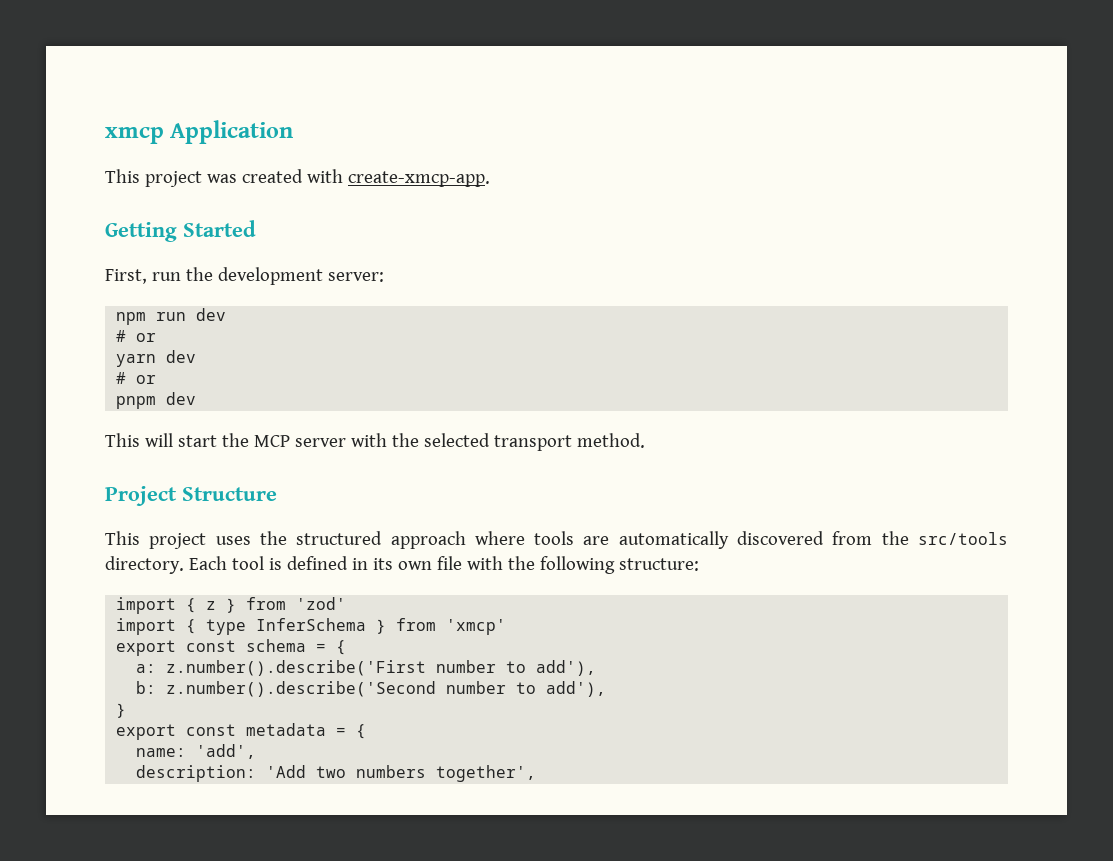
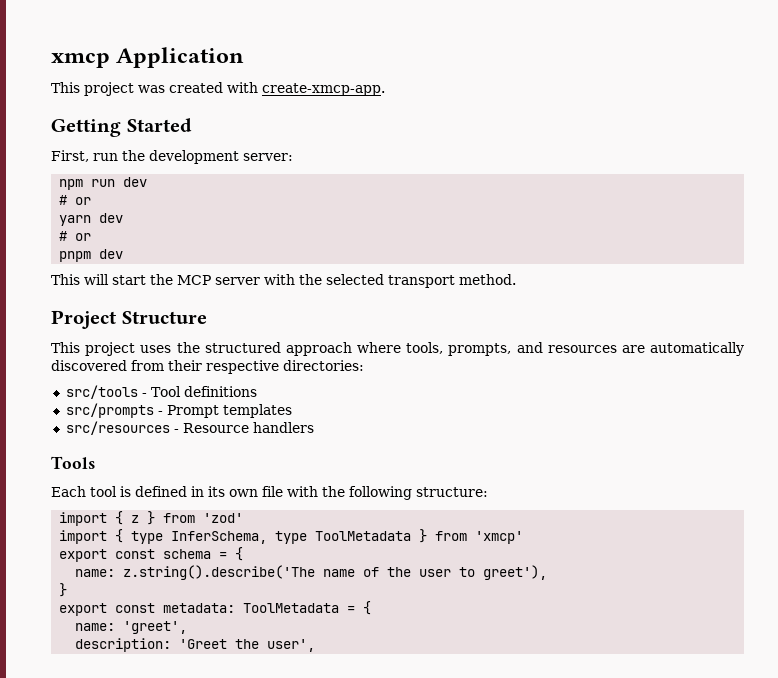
[534,531,1008,549] [105,556,184,574] tools are automatically discovered from the src/tools directory. -> [406,342,744,356] [51,360,364,374] [65,385,257,399] [65,403,292,418] [65,421,314,435] [51,456,95,469] tools, prompts, and resources are automatically discovered from their respective directories: // src/tools - Tool definitions // src/prompts - Prompt templates // src/resources - Resource handlers // Tools //
[256,618,367,631] InferSchema -> [171,531,412,544] InferSchema, type ToolMetadata
[136,660,597,676] [136,681,607,697] a: z.number().describe('First number to add'), // b: z.number().describe('Second number to add'), -> [75,565,548,580] name: z.string().describe('The name of the user to greet'),
[246,723,367,739] [136,744,257,759] metadata = { // name: 'add', -> [163,601,372,615] [75,621,188,634] metadata: ToolMetadata = { // name: 'greet',
[266,765,537,782] 'Add two numbers together', -> [179,639,316,652] 'Greet the user',

